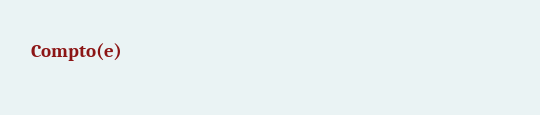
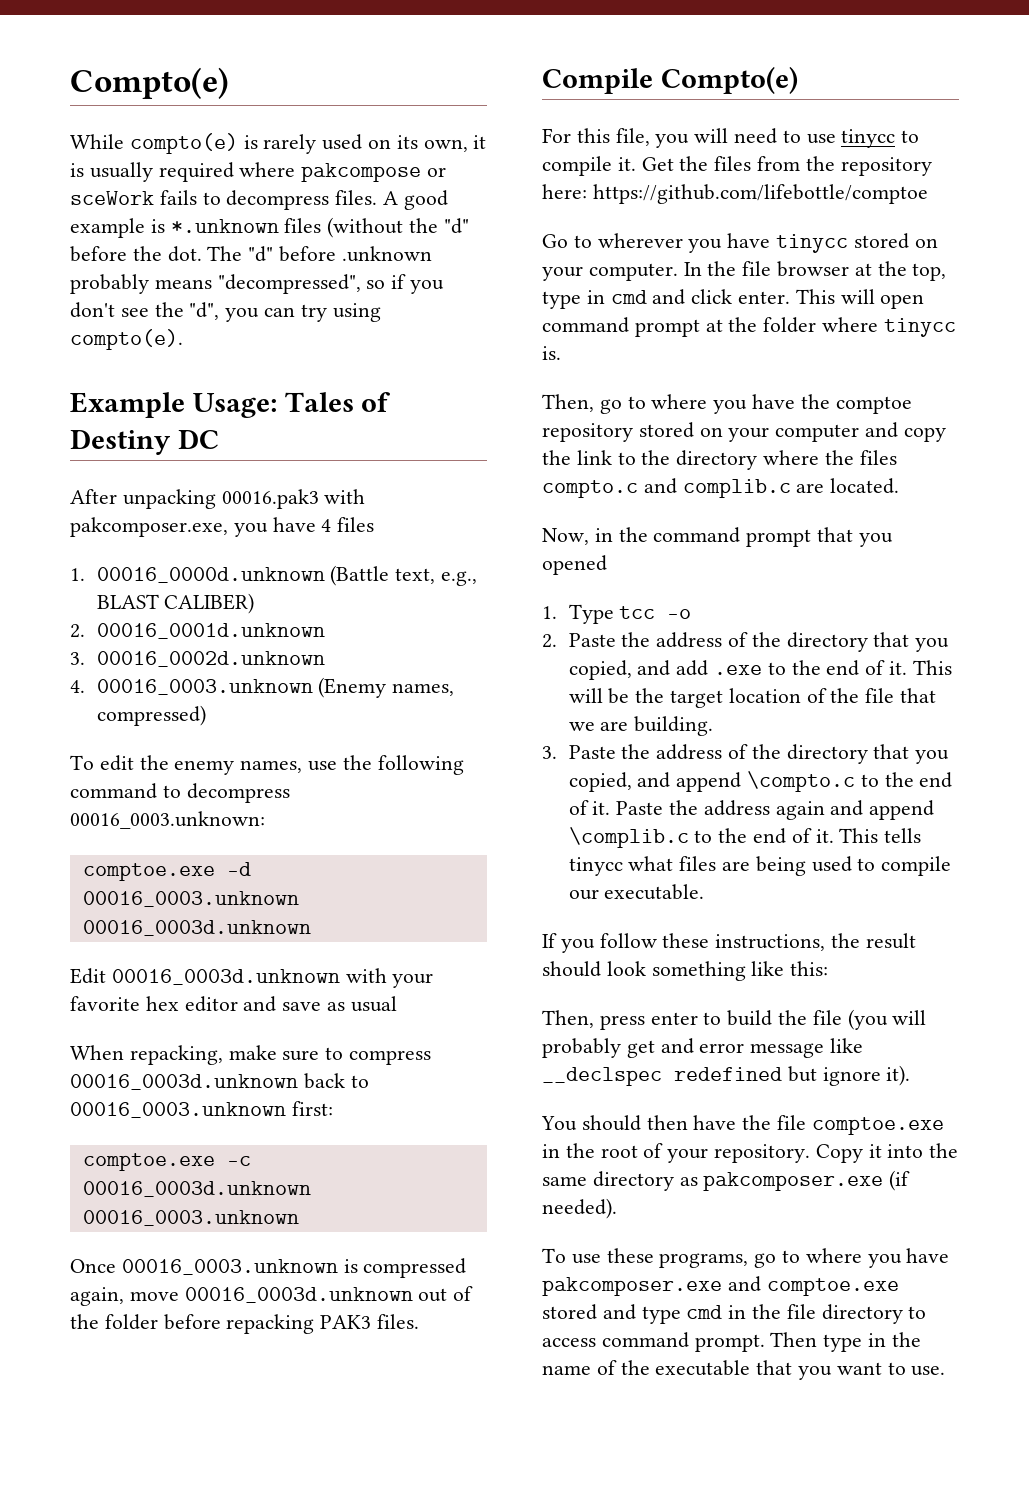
[31,43,122,61] Compto(e) -> [70,67,229,99] [70,133,487,154] [70,162,447,182] [70,190,448,210] [70,217,469,238] [70,246,432,262] [70,274,445,294] [70,302,381,322] [70,329,183,350] [70,392,392,418] [70,429,219,455] [70,489,366,509] [70,517,375,537] [70,565,477,586] [96,593,255,614] [70,623,325,639] [70,651,325,667] [70,677,455,698] [96,705,206,726] [70,755,464,775] [70,783,290,803] [70,811,265,829] [82,862,251,881] [82,891,299,907] [82,920,311,936] [70,968,434,988] [70,996,397,1012] [70,1045,432,1065] [70,1073,369,1090] [70,1101,333,1118] [82,1153,251,1171] [82,1181,311,1197] [82,1210,299,1226] [70,1258,467,1278] [70,1286,474,1306] [70,1314,420,1334] [542,66,798,94] [542,128,920,148] [542,156,932,176] [542,184,928,204] [542,233,938,253] [542,261,947,281] [542,289,925,309] [542,317,956,337] [542,346,561,360] [542,394,912,414] [542,422,946,442] [542,450,897,470] [542,478,900,498] [542,527,893,547] [542,555,607,575] [542,604,692,624] [542,632,950,652] [568,660,952,680] [568,688,936,708] [568,716,714,736] [542,744,950,764] [568,771,953,792] [568,800,935,820] [568,827,922,848] [568,856,952,876] [568,884,705,900] [542,933,916,953] [542,961,829,981] [542,1009,927,1030] [542,1038,864,1058] [542,1065,911,1086] [541,1115,944,1135] [542,1143,959,1163] [542,1170,911,1191] [542,1198,617,1219] [542,1248,950,1268] [542,1276,899,1296] [542,1304,927,1324] [542,1332,921,1352] [542,1360,946,1380] Compto(e) // While compto(e) is rarely used on its own, it is usually required where pakcompose or sceWork fails to decompress files. A good example is *.unknown files (without the "d" before the dot. The "d" before .unknown probably means "decompressed", so if you don't see the "d", you can try using compto(e). // Example Usage: Tales of Destiny DC // After unpacking 00016.pak3 with pakcomposer.exe, you have 4 files // 1. 00016_0000d.unknown (Battle text, e.g., BLAST CALIBER) // 2. 00016_0001d.unknown // 3. 00016_0002d.unknown // 4. 00016_0003.unknown (Enemy names, compressed) // To edit the enemy names, use the following command to decompress 00016_0003.unknown: // comptoe.exe -d 00016_0003.unknown 00016_0003d.unknown // Edit 00016_0003d.unknown with your favorite hex editor and save as usual // When repacking, make sure to compress 00016_0003d.unknown back to 00016_0003.unknown first: // comptoe.exe -c 00016_0003d.unknown 00016_0003.unknown // Once 00016_0003.unknown is compressed again, move 00016_0003d.unknown out of the folder before repacking PAK3 files. // Compile Compto(e) // For this file, you will need to use tinycc to compile it. Get the files from the repository here: https://github.com/lifebottle/comptoe // Go to wherever you have tinycc stored on your computer. In the file browser at the top, type in cmd and click enter. This will open command prompt at the folder where tinycc is. // Then, go to where you have the comptoe repository stored on your computer and copy the link to the directory where the files compto.c and complib.c are located. // Now, in the command prompt that you opened // 1. Type tcc -o // 2. Paste the address of the directory that you copied, and add .exe to the end of it. This will be the target location of the file that we are building. // 3. Paste the address of the directory that you copied, and append \compto.c to the end of it. Paste the address again and append \complib.c to the end of it. This tells tinycc what files are being used to compile our executable. // If you follow these instructions, the result should look something like this: // Then, press enter to build the file (you will probably get and error message like __declspec redefined but ignore it). // You should then have the file comptoe.exe in the root of your repository. Copy it into the same directory as pakcomposer.exe (if needed). // To use these programs, go to where you have pakcomposer.exe and comptoe.exe stored and type cmd in the file directory to access command prompt. Then type in the name of the executable that you want to use.

